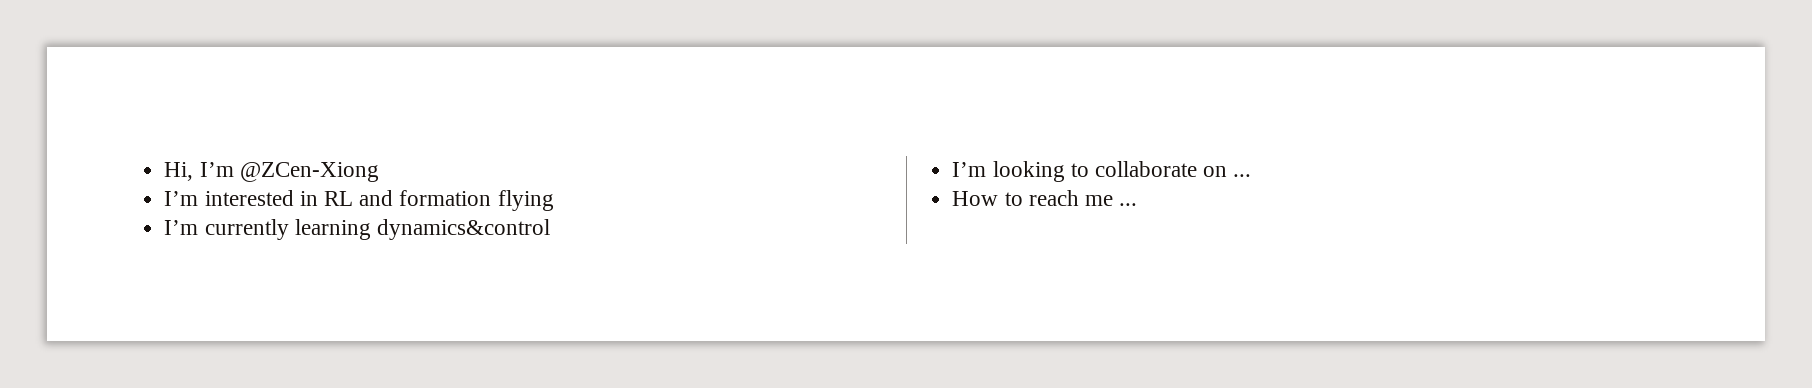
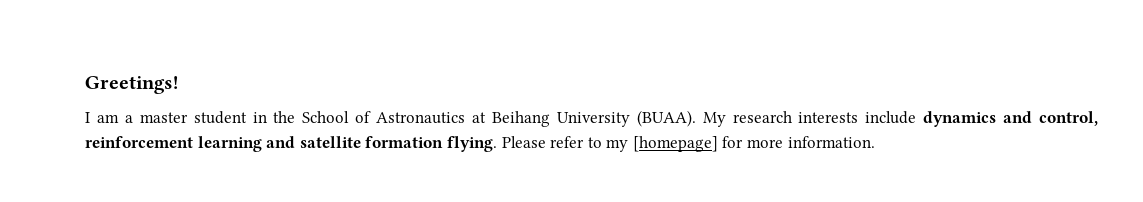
[164,162,379,182] [164,190,554,211] [164,219,550,240] [952,161,1252,182] [952,190,1138,206] Hi, I’m @ZCen-Xiong // I’m interested in RL and formation flying // I’m currently learning dynamics&control // I’m looking to collaborate on ... // How to reach me ... -> [85,76,178,94] [85,110,1098,127] [85,136,875,152] Greetings! // I am a master student in the School of Astronautics at Beihang University (BUAA). My research interests include dynamics and control, reinforcement learning and satellite formation flying. Please refer to my [homepage] for more information.

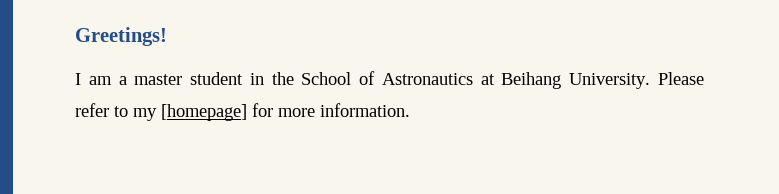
[556,110,1098,127] [85,136,497,152] University (BUAA). My research interests include dynamics and control, reinforcement learning and satellite formation flying. -> [569,73,651,89] University.

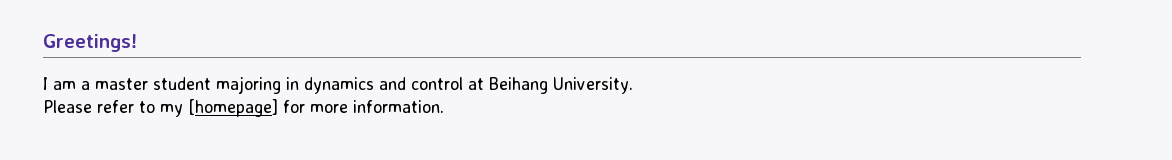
[249,71,473,85] in the School of Astronautics -> [216,76,463,94] majoring in dynamics and control
(651, 81) none -> (633, 85) //

